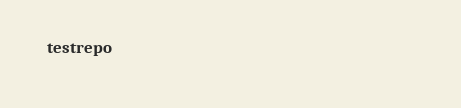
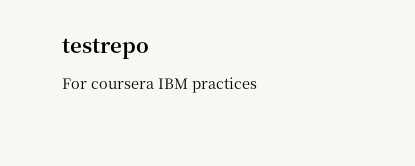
(112, 49) none -> [62,77,257,93] // For coursera IBM practices

